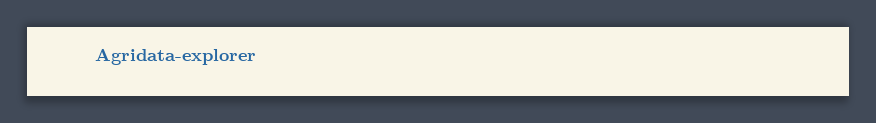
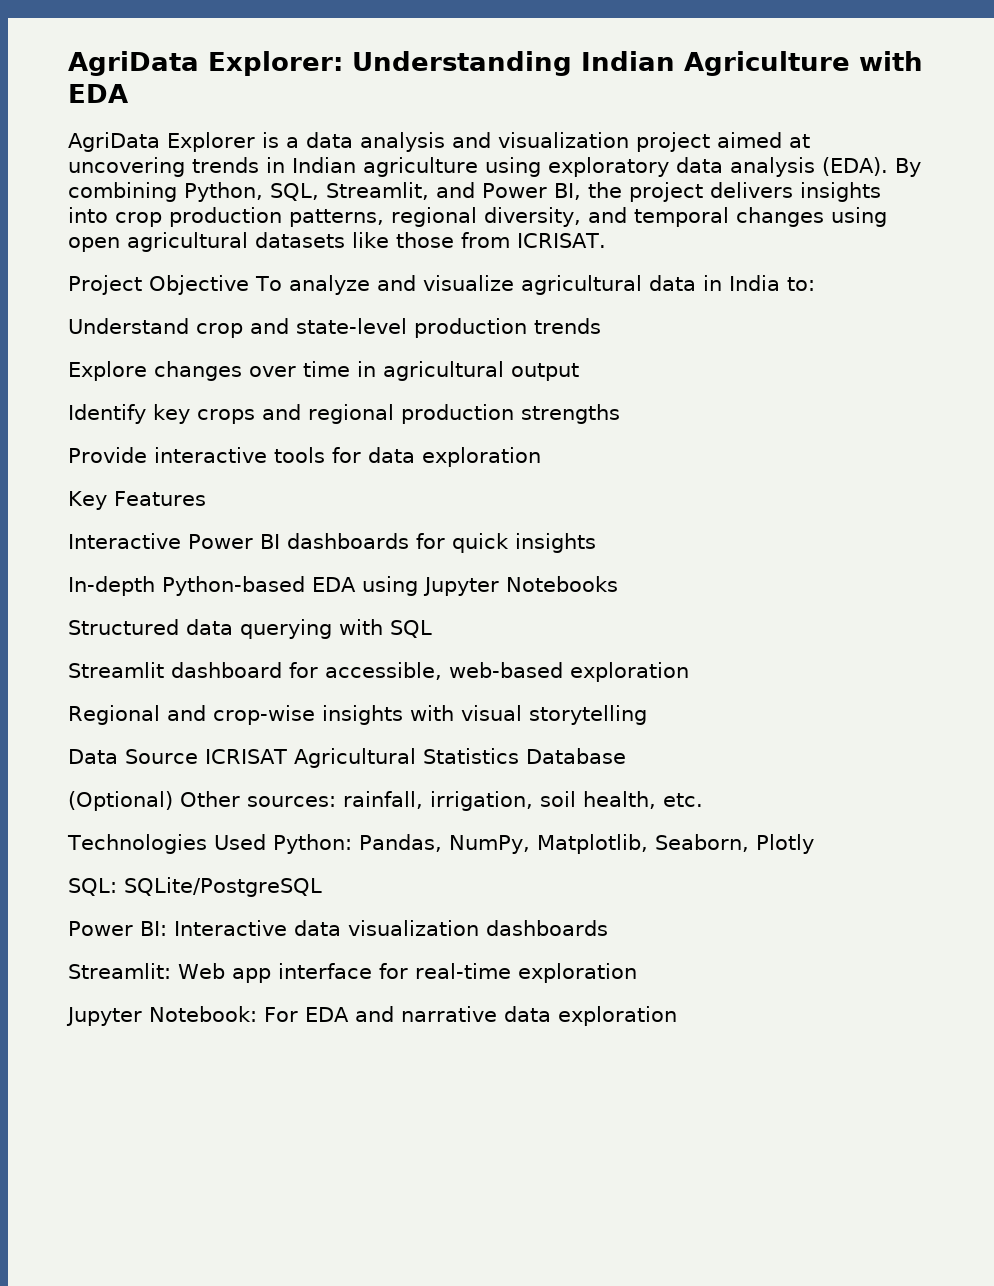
[95,48,256,65] Agridata-explorer -> [68,51,923,76] [68,84,128,103] [68,132,810,152] [68,157,921,177] [68,182,881,202] [68,207,887,227] [68,232,606,252] [68,275,815,295] [68,318,601,338] [68,361,579,381] [68,404,620,424] [68,447,541,467] [68,491,206,510] [68,533,596,553] [68,576,618,596] [68,619,432,639] [68,662,689,682] [68,705,647,725] [68,748,626,768] [68,791,703,811] [67,834,814,854] [68,877,322,897] [68,920,608,936] [68,963,637,983] [66,1006,677,1026] AgriData Explorer: Understanding Indian Agriculture with EDA // AgriData Explorer is a data analysis and visualization project aimed at uncovering trends in Indian agriculture using exploratory data analysis (EDA). By combining Python, SQL, Streamlit, and Power BI, the project delivers insights into crop production patterns, regional diversity, and temporal changes using open agricultural datasets like those from ICRISAT. // Project Objective To analyze and visualize agricultural data in India to: // Understand crop and state-level production trends // Explore changes over time in agricultural output // Identify key crops and regional production strengths // Provide interactive tools for data exploration // Key Features // Interactive Power BI dashboards for quick insights // In-depth Python-based EDA using Jupyter Notebooks // Structured data querying with SQL // Streamlit dashboard for accessible, web-based exploration // Regional and crop-wise insights with visual storytelling // Data Source ICRISAT Agricultural Statistics Database // (Optional) Other sources: rainfall, irrigation, soil health, etc. // Technologies Used Python: Pandas, NumPy, Matplotlib, Seaborn, Plotly // SQL: SQLite/PostgreSQL // Power BI: Interactive data visualization dashboards // Streamlit: Web app interface for real-time exploration // Jupyter Notebook: For EDA and narrative data exploration

